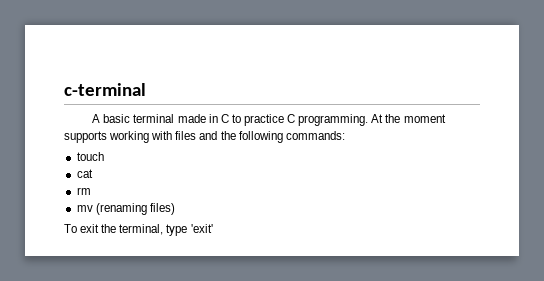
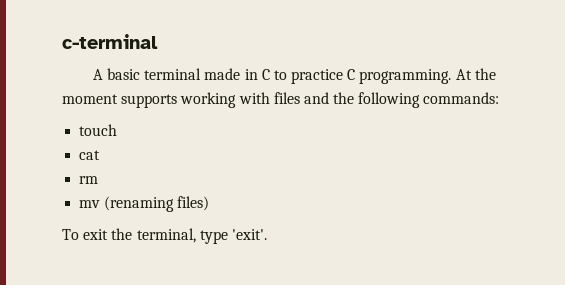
[190,224,213,233] 'exit' -> [231,229,267,240] 'exit'.

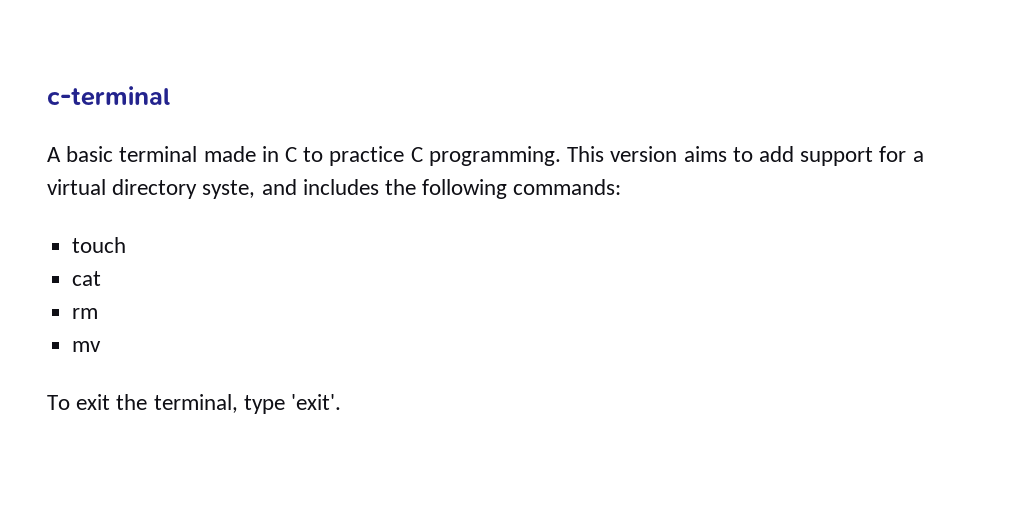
[455,68,496,80] [62,92,329,108] At the moment supports working with files and -> [567,146,924,166] [47,179,379,199] This version aims to add support for a virtual directory syste, and includes
[104,196,210,212] (renaming files) -> (102, 346) none

